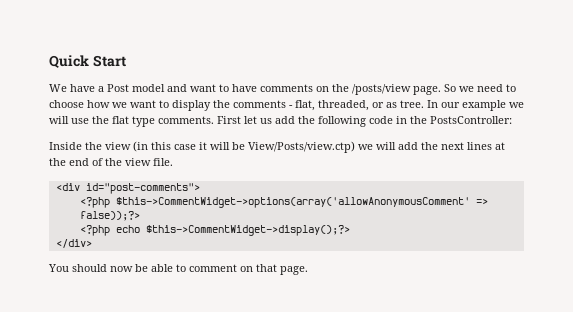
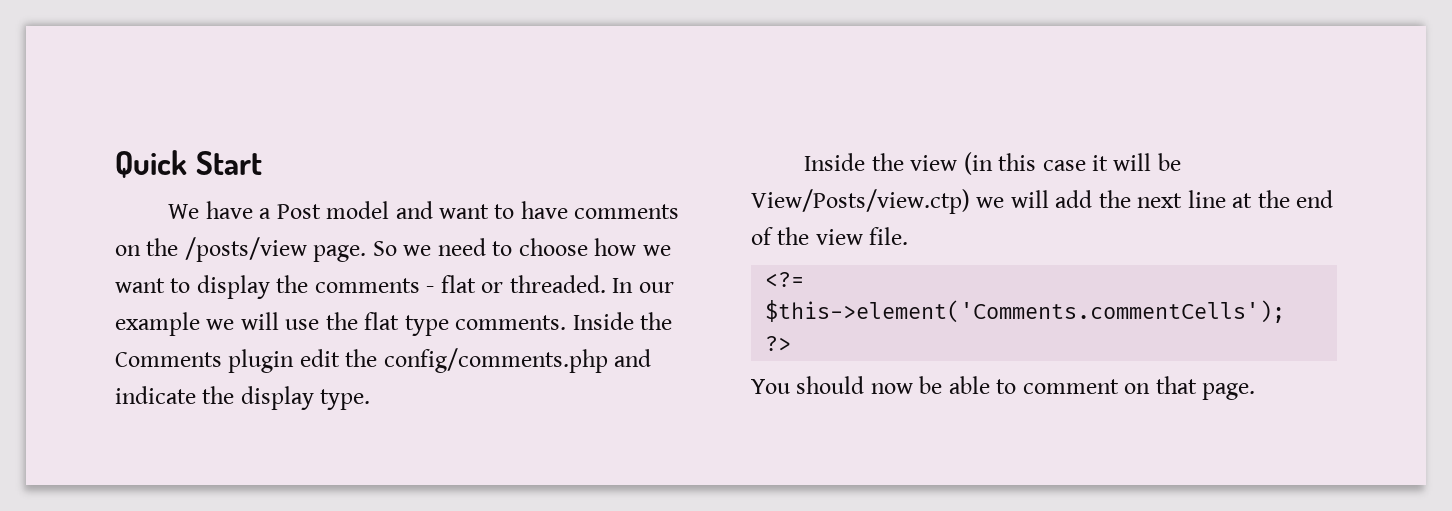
[295,100,424,111] flat, threaded, or as tree. -> [440,275,606,293] flat or threaded.
[217,116,512,127] First let us add the following code in the PostsController: -> [572,312,673,330] [115,348,652,373] [115,386,371,410] Inside the Comments plugin edit the config/comments.php and indicate the display type.
[467,142,492,150] lines -> [1187,190,1226,208] line
[55,183,200,194] [79,197,488,208] [79,211,140,221] [79,225,350,236] [55,239,92,248] <div id="post-comments"> // <?php $this->CommentWidget->options(array('allowAnonymousComment' => false));?> // <?php echo $this->CommentWidget->display();?> // </div> -> [765,272,805,287] [765,300,1286,323] [765,336,792,351] <?= $this->element('Comments.commentCells'); ?>

